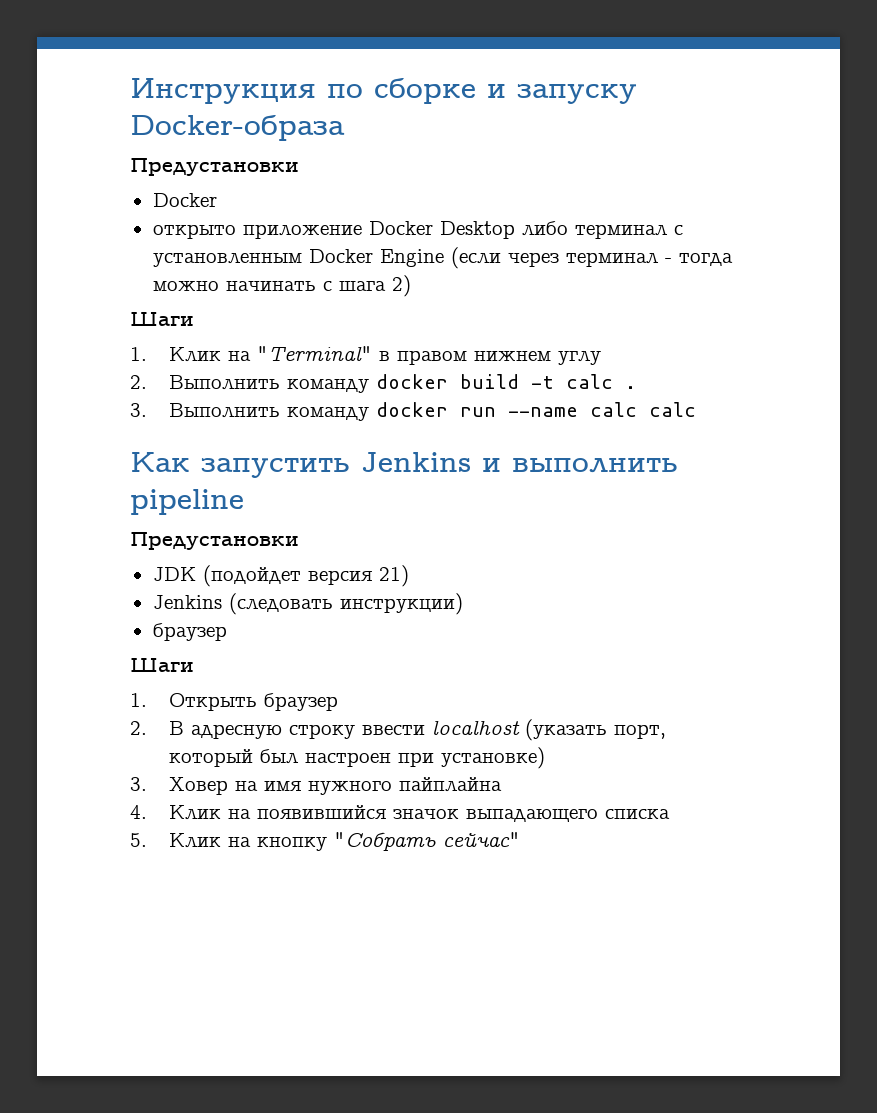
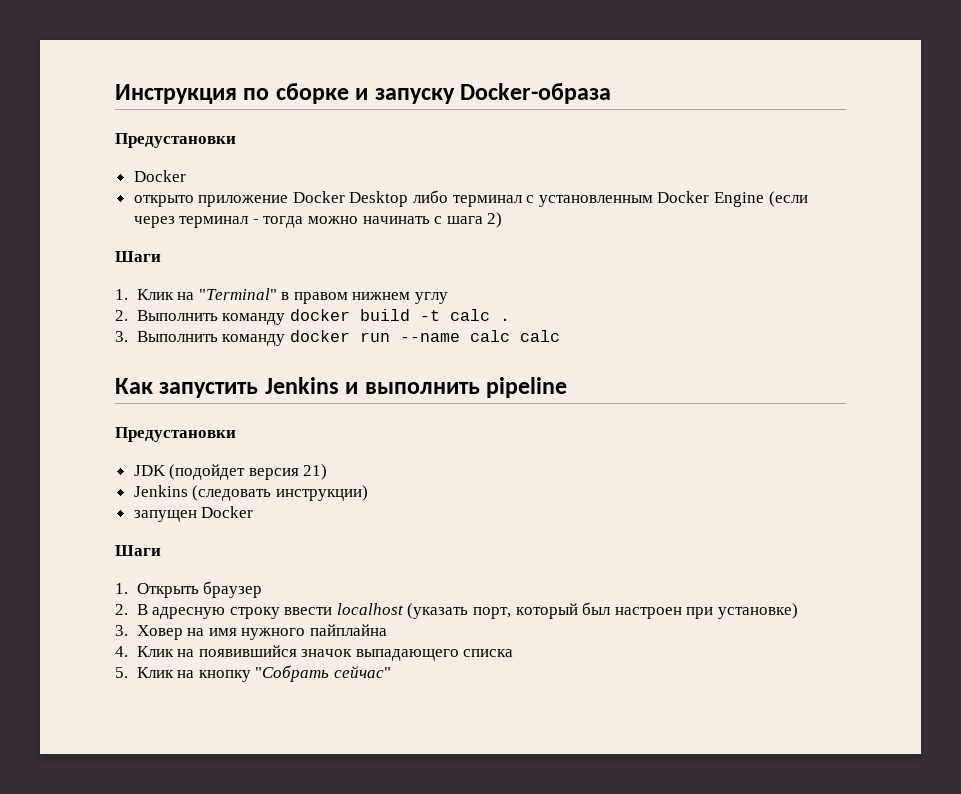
[152,623,227,641] браузер -> [133,506,254,522] запущен Docker

